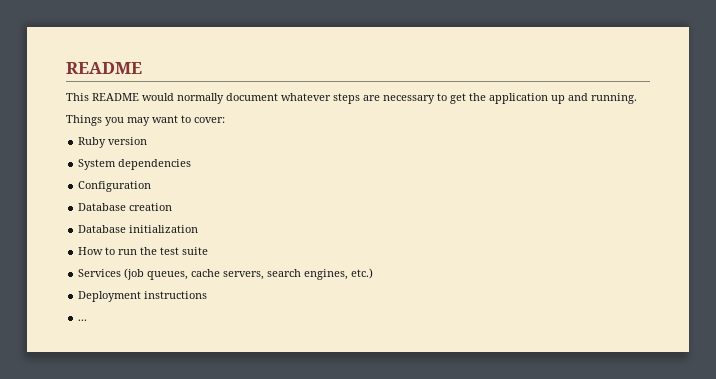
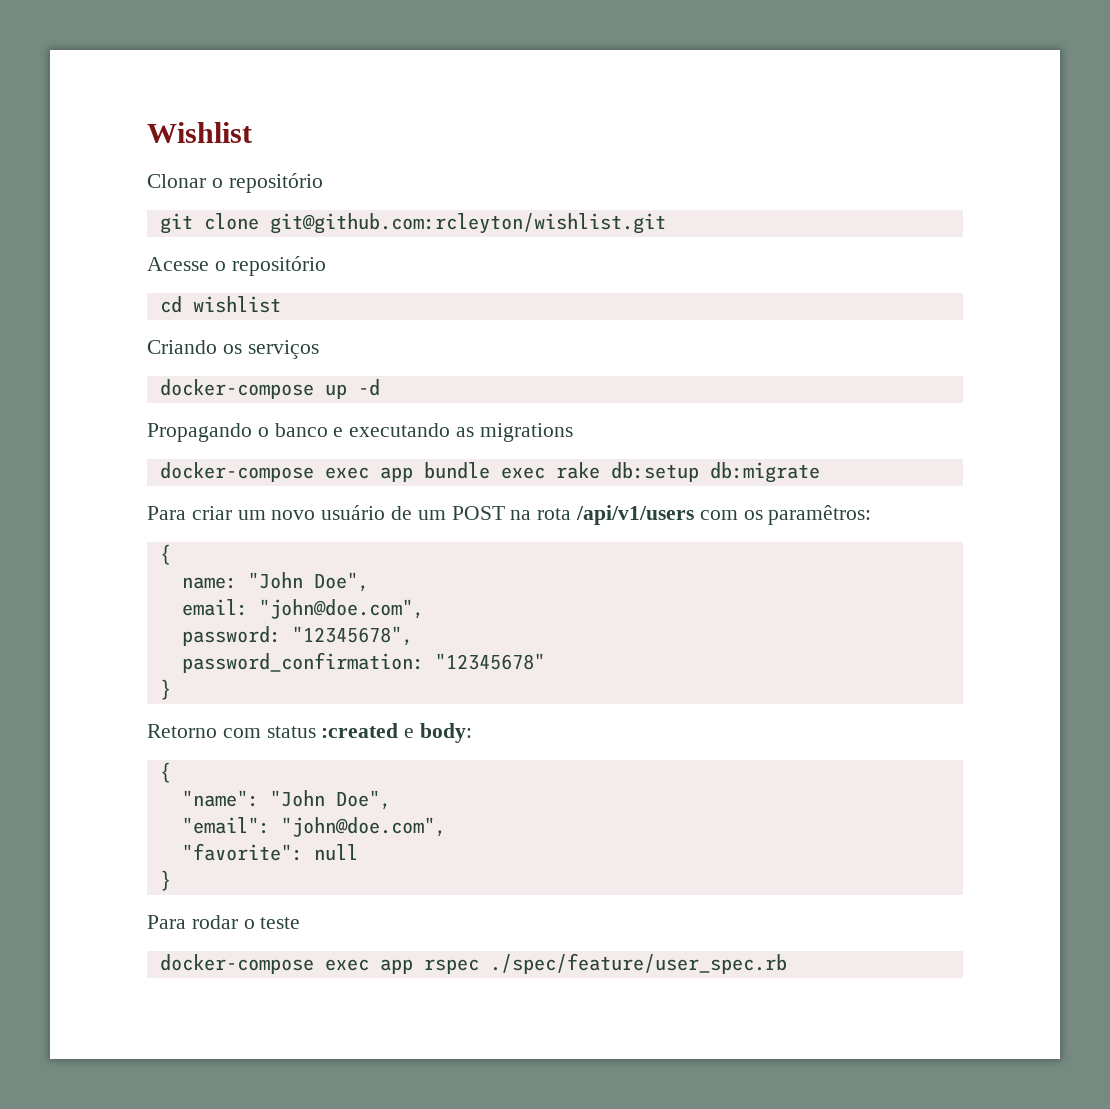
[66,62,142,74] [66,93,637,104] [66,115,225,126] [78,137,148,148] [78,159,192,170] [78,181,152,192] [78,203,173,211] [78,225,199,233] [78,247,209,255] [78,268,374,280] [78,291,208,302] [78,319,88,321] README // This README would normally document whatever steps are necessary to get the application up and running. // Things you may want to cover: // Ruby version // System dependencies // Configuration // Database creation // Database initialization // How to run the test suite // Services (job queues, cache servers, search engines, etc.) // Deployment instructions // ... -> [147,122,252,143] [147,173,323,193] [159,213,666,234] [147,256,326,276] [159,296,281,313] [147,340,319,359] [159,379,380,399] [147,423,573,442] [159,462,820,483] [147,505,872,525] [159,544,171,565] [181,572,369,592] [181,599,424,619] [181,626,413,646] [181,652,545,673] [159,679,171,700] [147,723,473,743] [159,762,171,783] [181,790,391,810] [181,817,446,837] [181,843,358,861] [159,870,171,891] [147,915,301,929] [159,953,787,974] Wishlist // Clonar o repositório // git clone git@github.com:rcleyton/wishlist.git // Acesse o repositório // cd wishlist // Criando os serviços // docker-compose up -d // Propagando o banco e executando as migrations // docker-compose exec app bundle exec rake db:setup db:migrate // Para criar um novo usuário de um POST na rota /api/v1/users com os paramêtros: // { // name: "John Doe", // email: "john@doe.com", // password: "12345678", // password_confirmation: "12345678" // } // Retorno com status :created e body: // { // "name": "John Doe", // "email": "john@doe.com", // "favorite": null // } // Para rodar o teste // docker-compose exec app rspec ./spec/feature/user_spec.rb

